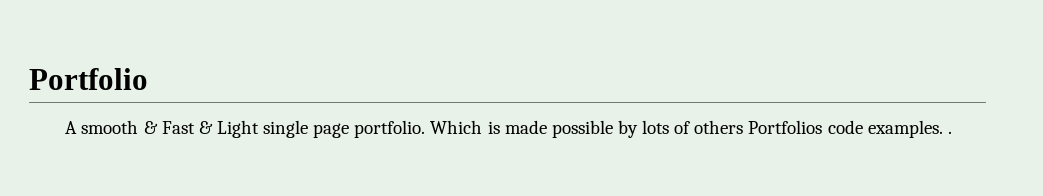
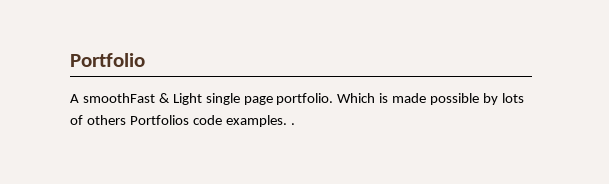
[81,120,195,134] smooth & Fast -> [82,93,155,103] smoothFast

